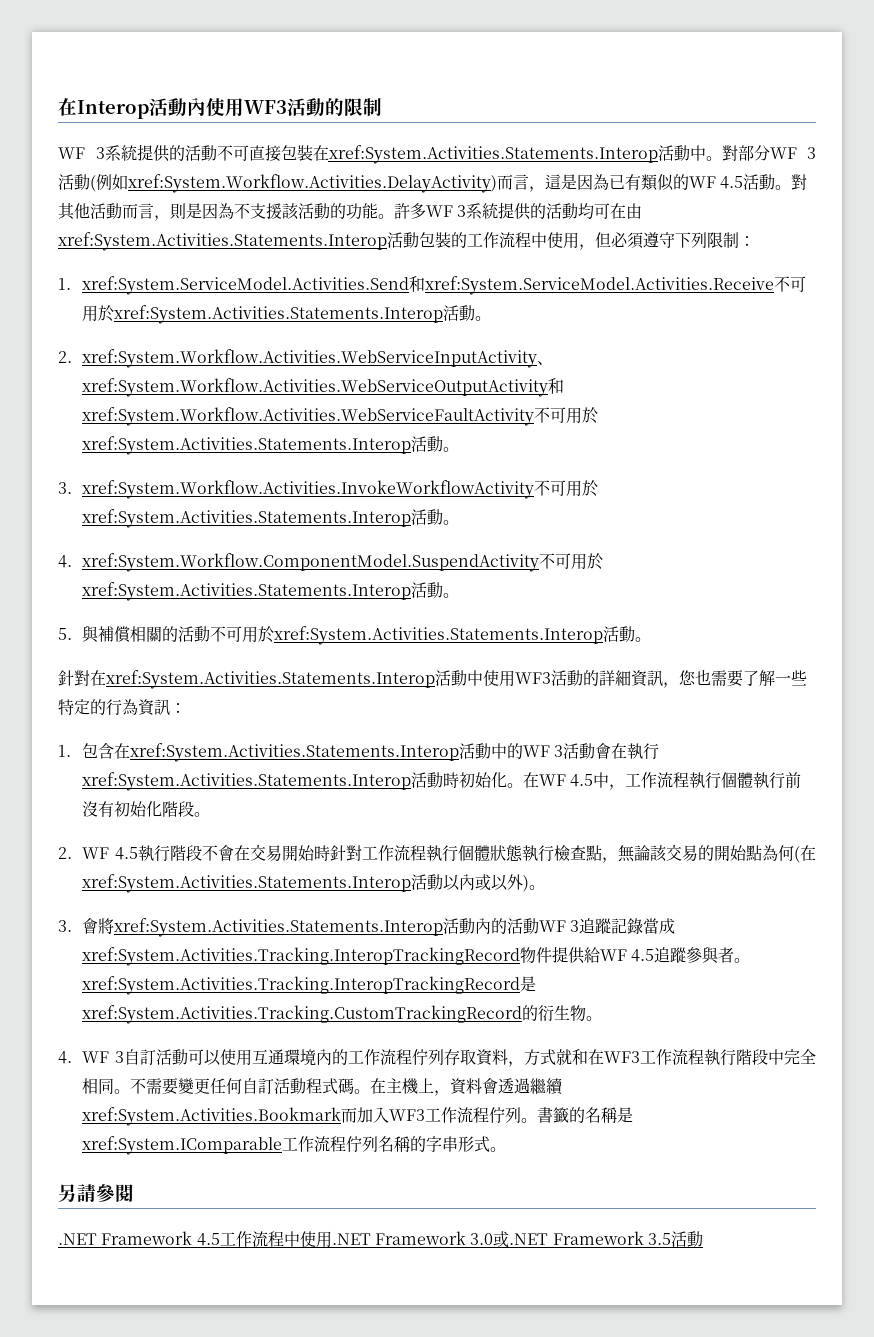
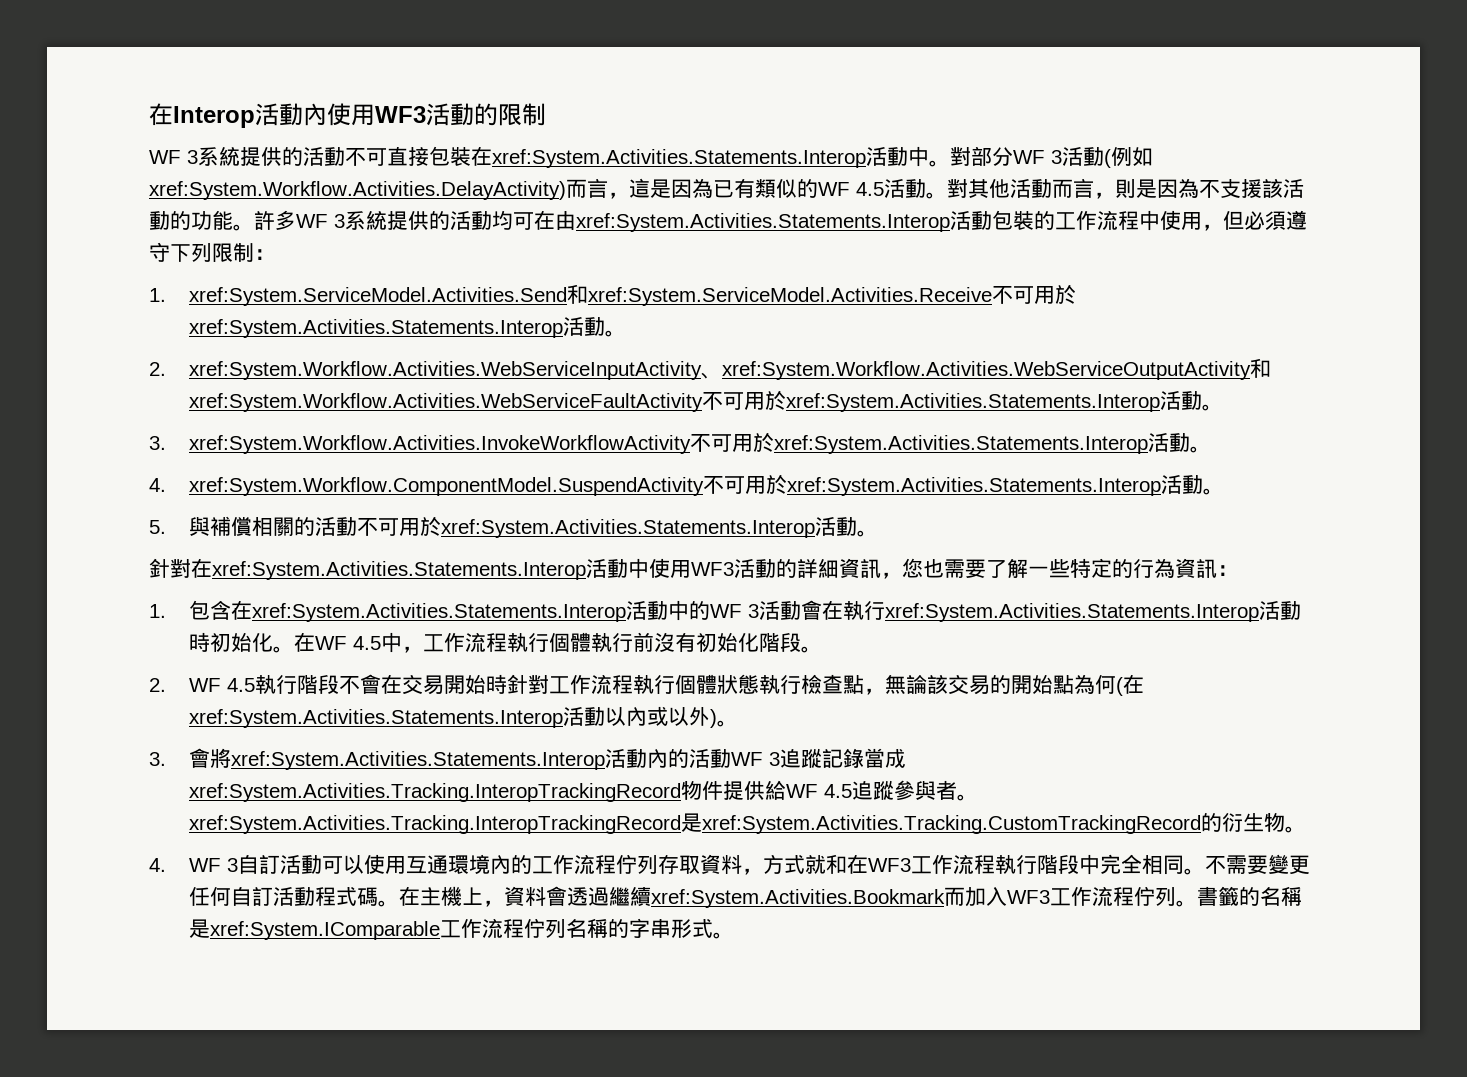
[58,1184,134,1202] [58,1231,703,1248] // 另請參閱 // .NET Framework 4.5工作流程中使用.NET Framework 3.0或.NET Framework 3.5活動 -> (734, 935) none

